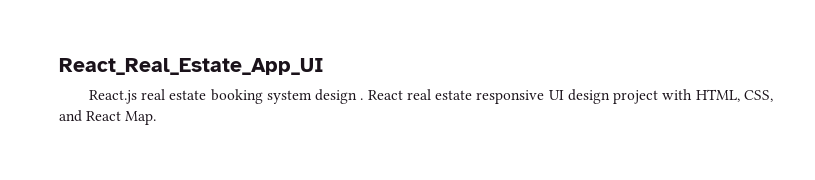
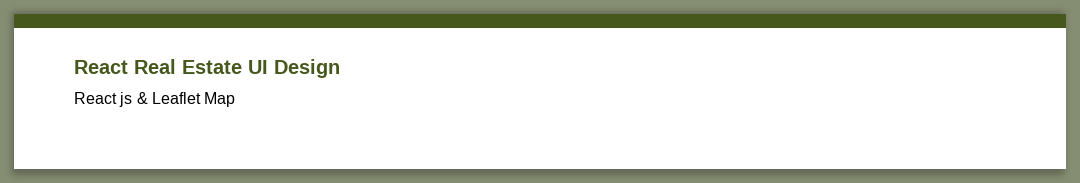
[59,58,324,75] [88,89,773,104] [59,110,157,125] React_Real_Estate_App_UI // React.js real estate booking system design . React real estate responsive UI design project with HTML, CSS, and React Map. -> [74,59,340,78] [74,92,236,107] React Real Estate UI Design // React js & Leaflet Map

